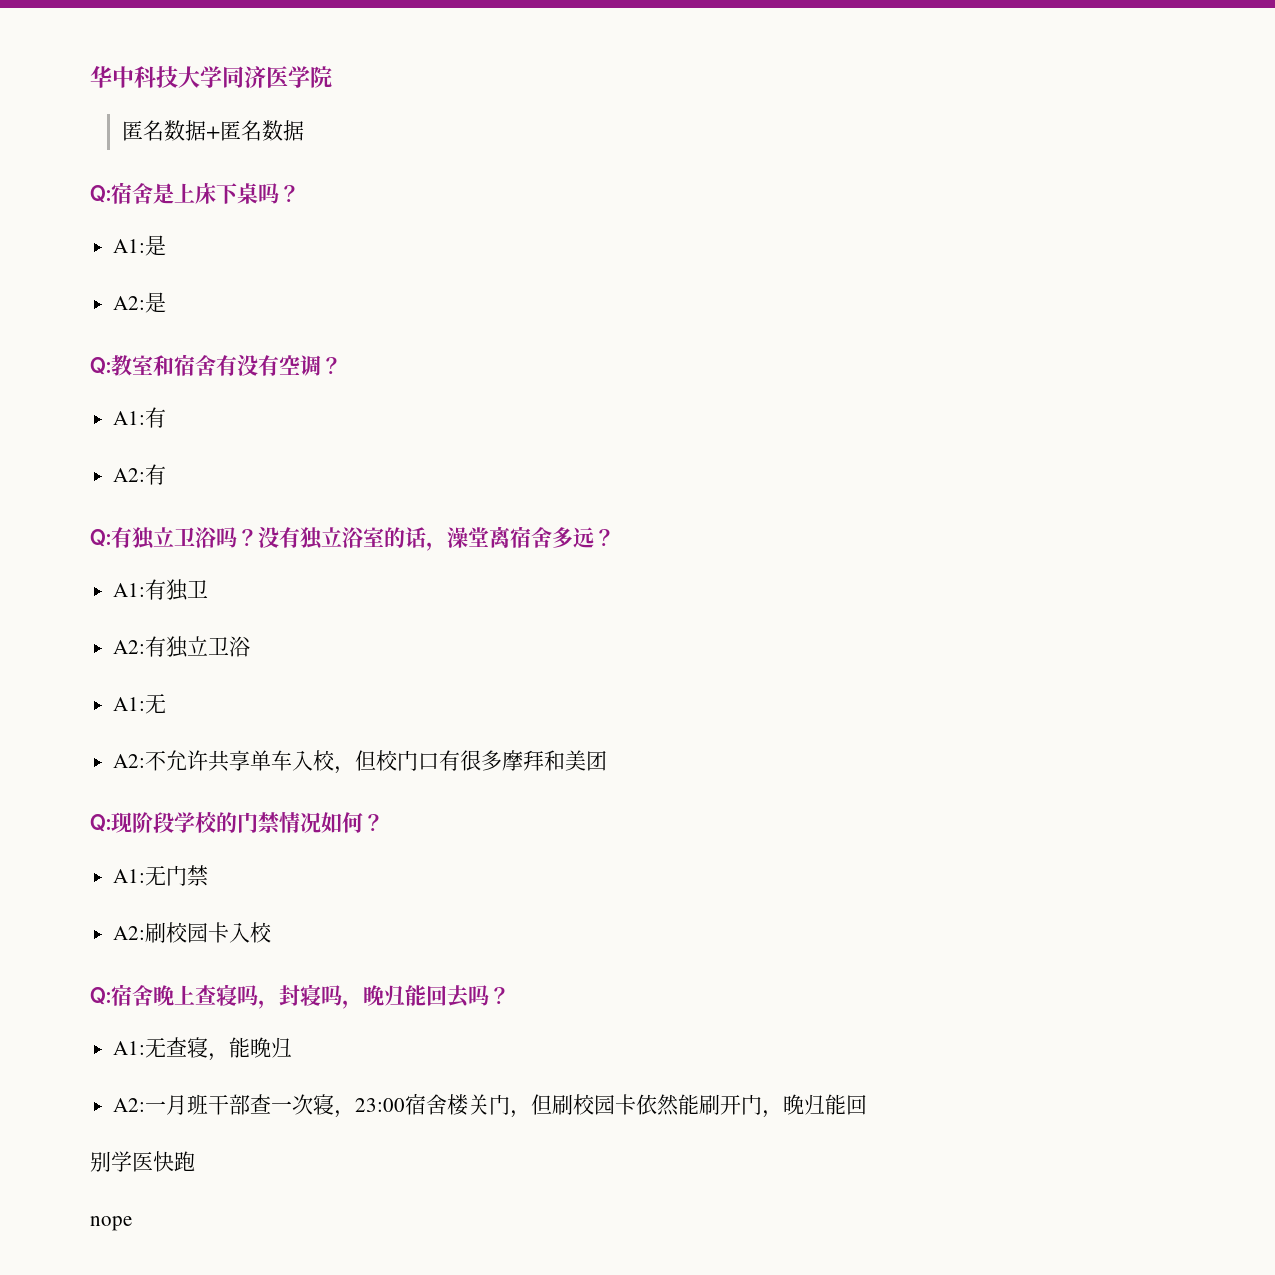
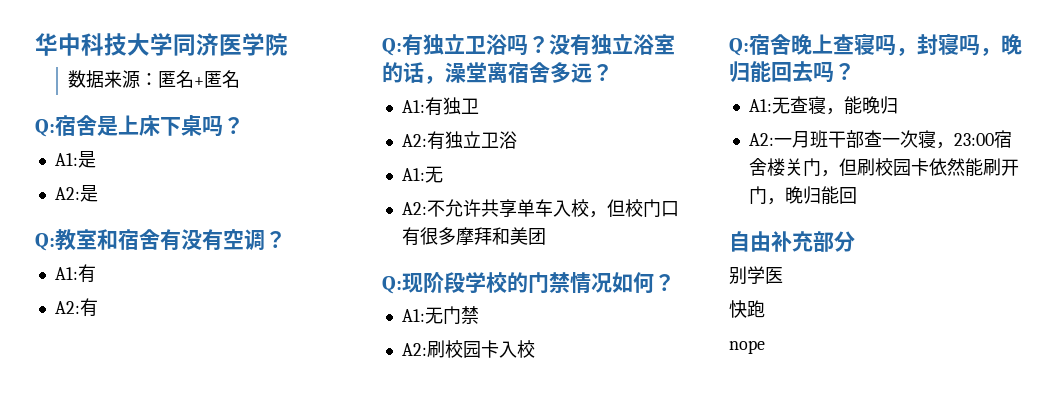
[121,120,206,141] 匿名数据 -> [68,70,195,89] 数据来源：匿名
[261,120,304,141] 数据 -> (241, 79) none
(868, 1105) none -> [729,231,855,252] // 自由补充部分
(153, 1161) none -> (783, 275) //

